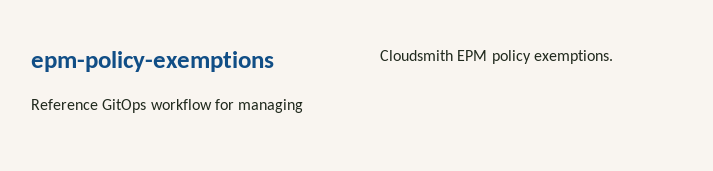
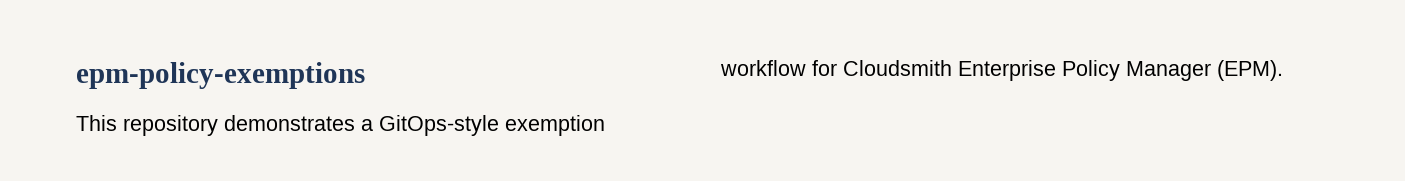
[31,99,304,113] [380,50,613,64] Reference GitOps workflow for managing Cloudsmith EPM policy exemptions. -> [76,115,605,136] [720,60,1283,81] This repository demonstrates a GitOps-style exemption workflow for Cloudsmith Enterprise Policy Manager (EPM).

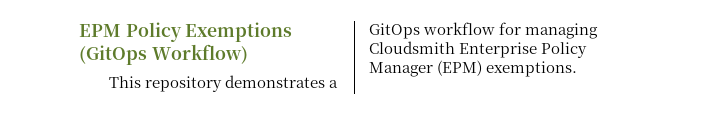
[76,62,365,89] epm-policy-exemptions -> [79,22,293,42] [79,44,248,65] EPM Policy Exemptions (GitOps Workflow)
[379,115,605,136] GitOps-style exemption -> [369,23,420,39] GitOps
(837, 68) none -> [525,23,599,39] managing
[1217,60,1283,81] (EPM). -> [437,60,578,77] (EPM) exemptions.

